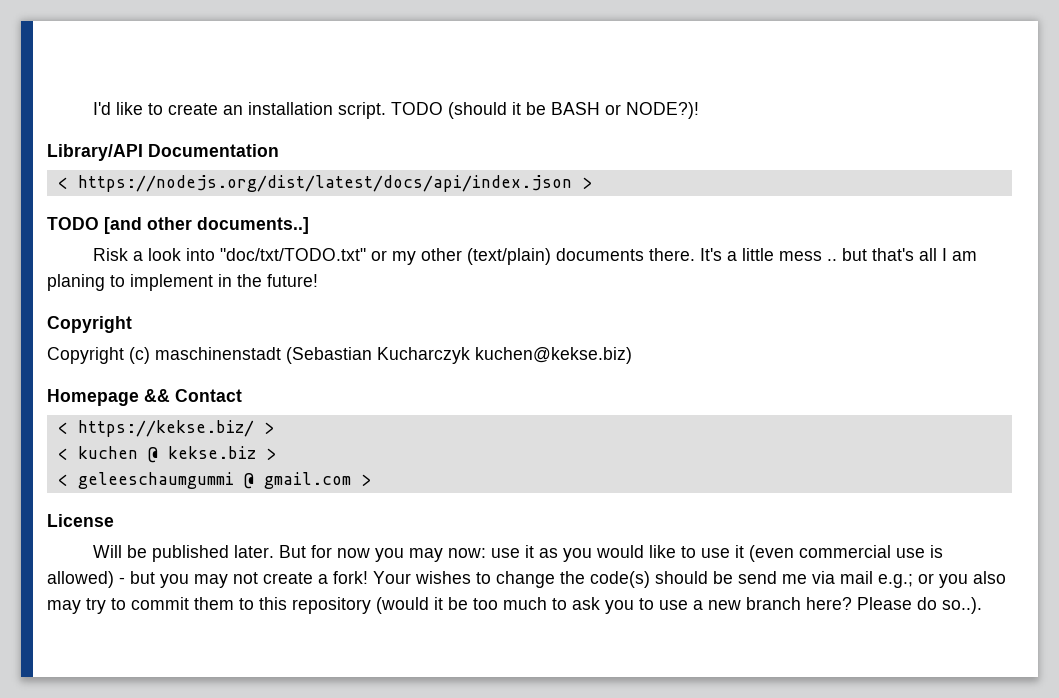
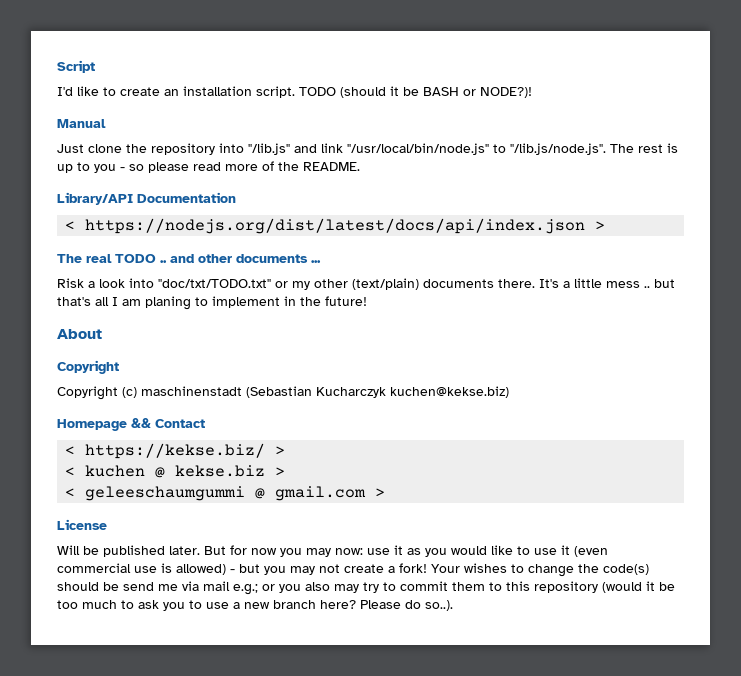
(92, 108) none -> [57,60,95,73] Script //
(699, 110) none -> [57,119,106,128] [57,143,678,155] [57,161,360,173] // Manual // Just clone the repository into "/lib.js" and link "/usr/local/bin/node.js" to "/lib.js/node.js". The rest is up to you - so please read more of the README.
[47,217,309,234] TODO [and other documents..] -> [57,254,321,263] The real TODO .. and other documents ...
(318, 280) none -> [57,329,102,339] // About

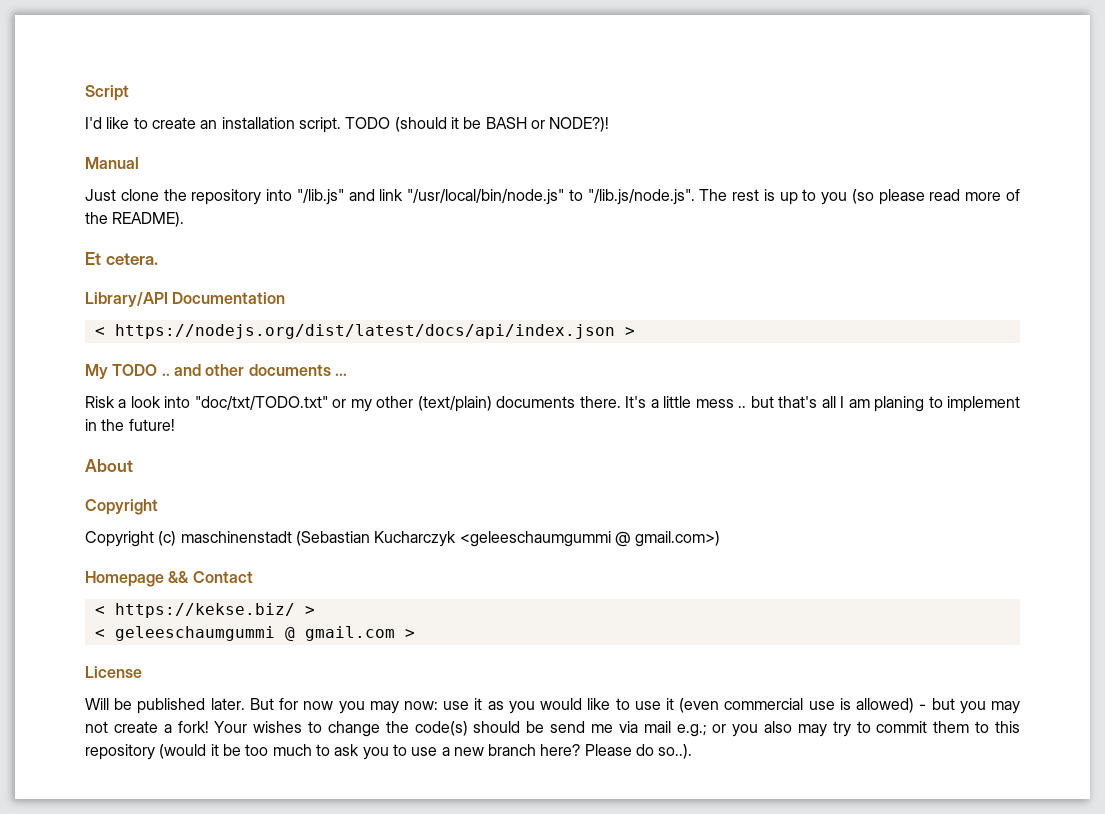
[120,164,144,171] - so -> [851,189,874,204] (so
[303,162,360,171] README. -> [112,212,185,227] [85,252,158,265] README). // Et cetera.
[57,254,112,263] The real -> [85,364,108,379] My
[390,386,509,398] kuchen@kekse.biz) -> [459,531,721,547] <geleeschaumgummi @ gmail.com>)
[65,465,286,478] // < kuchen @ kekse.biz > -> (315, 610) none

